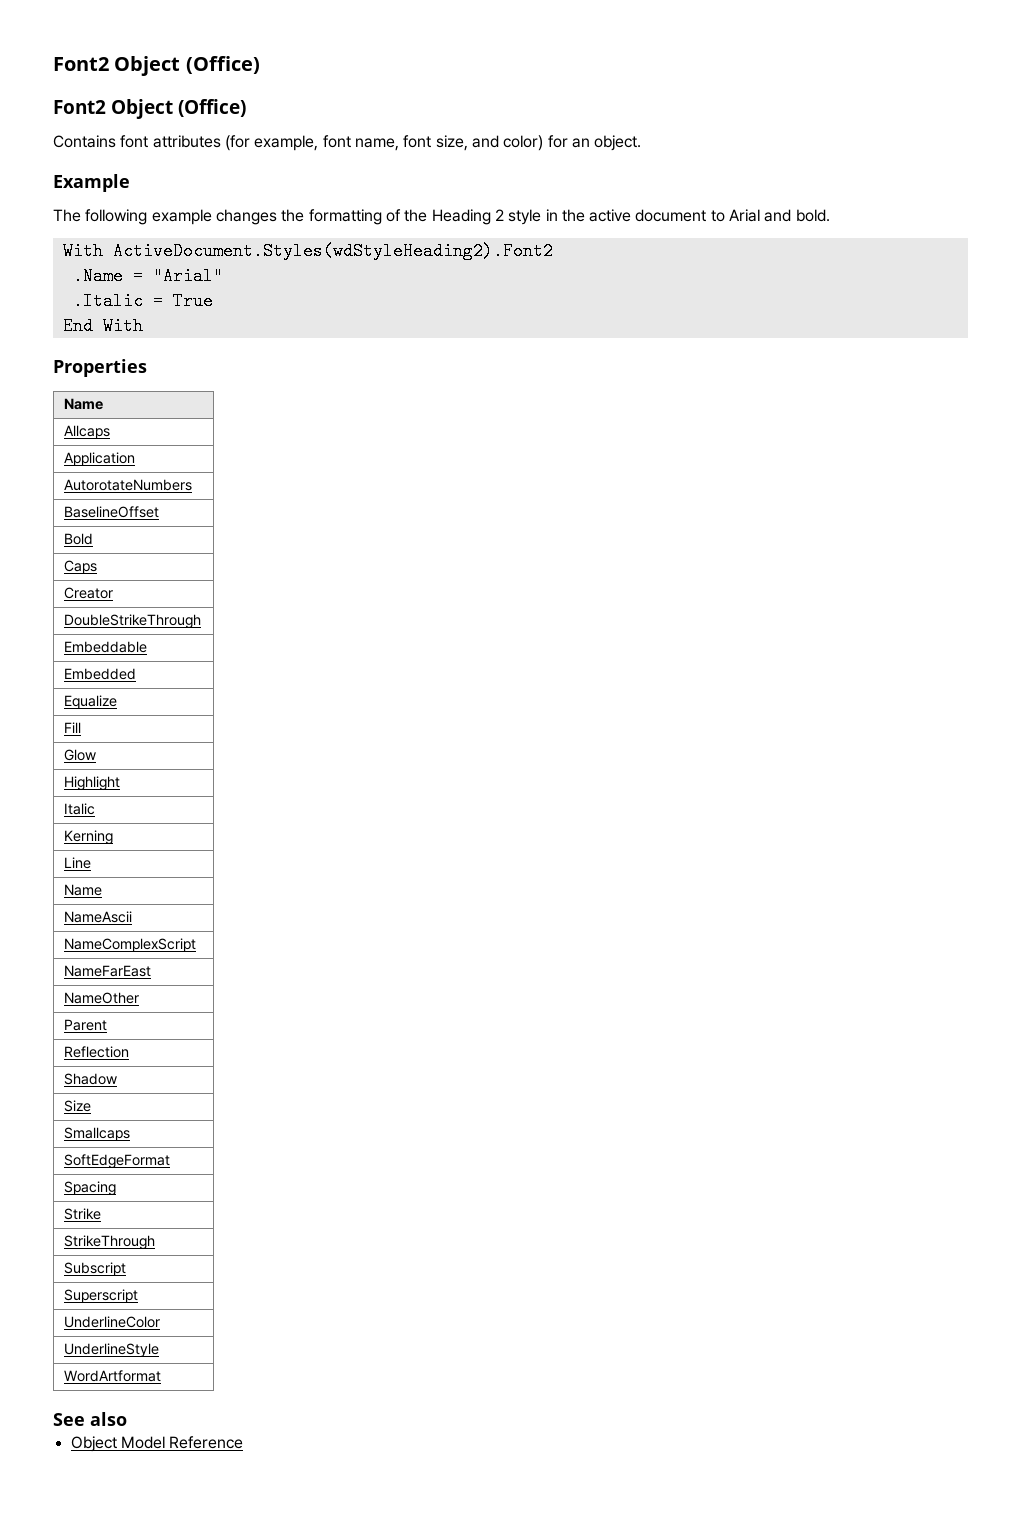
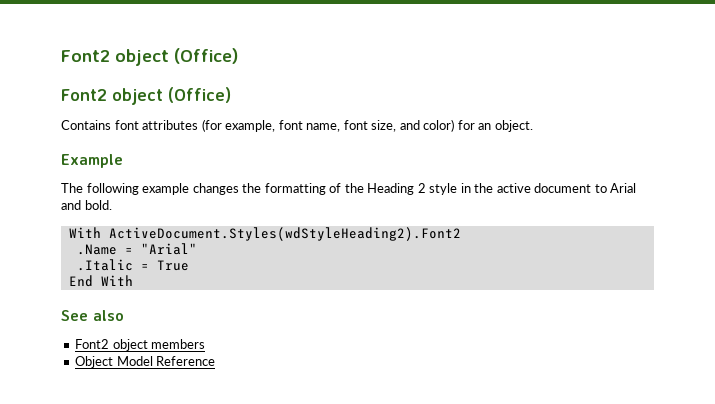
[53,56,181,76] Font2 Object -> [61,49,169,66] Font2 object
[111,99,173,119] Object -> [112,88,163,105] object
[53,359,147,377] [64,398,104,410] [64,425,111,439] [64,452,136,466] [64,479,193,491] [64,506,160,518] [64,533,94,545] [64,560,98,574] [64,587,114,599] [64,614,202,629] [64,641,148,653] [64,668,137,680] [64,695,118,709] [64,722,82,733] [64,749,97,761] [64,776,121,791] [64,803,96,815] [64,830,114,845] [64,857,92,869] [64,884,103,896] [64,911,133,923] [64,938,197,952] [64,965,152,977] [64,992,140,1004] [64,1019,108,1031] [64,1046,130,1058] [64,1073,118,1085] [64,1100,92,1112] [64,1127,131,1141] [64,1154,171,1169] [64,1181,117,1196] [64,1208,102,1220] [64,1235,156,1250] [64,1262,127,1276] [64,1289,139,1303] [64,1316,161,1328] [64,1343,160,1357] [64,1370,162,1382] // Properties // Name // Allcaps // Application // AutorotateNumbers // BaselineOffset // Bold // Caps // Creator // DoubleStrikeThrough // Embeddable // Embedded // Equalize // Fill // Glow // Highlight // Italic // Kerning // Line // Name // NameAscii // NameComplexScript // NameFarEast // NameOther // Parent // Reflection // Shadow // Size // Smallcaps // SoftEdgeFormat // Spacing // Strike // StrikeThrough // Subscript // Superscript // UnderlineColor // UnderlineStyle // WordArtformat -> (133, 280) none
(127, 1419) none -> [75,339,206,351] // Font2 object members

